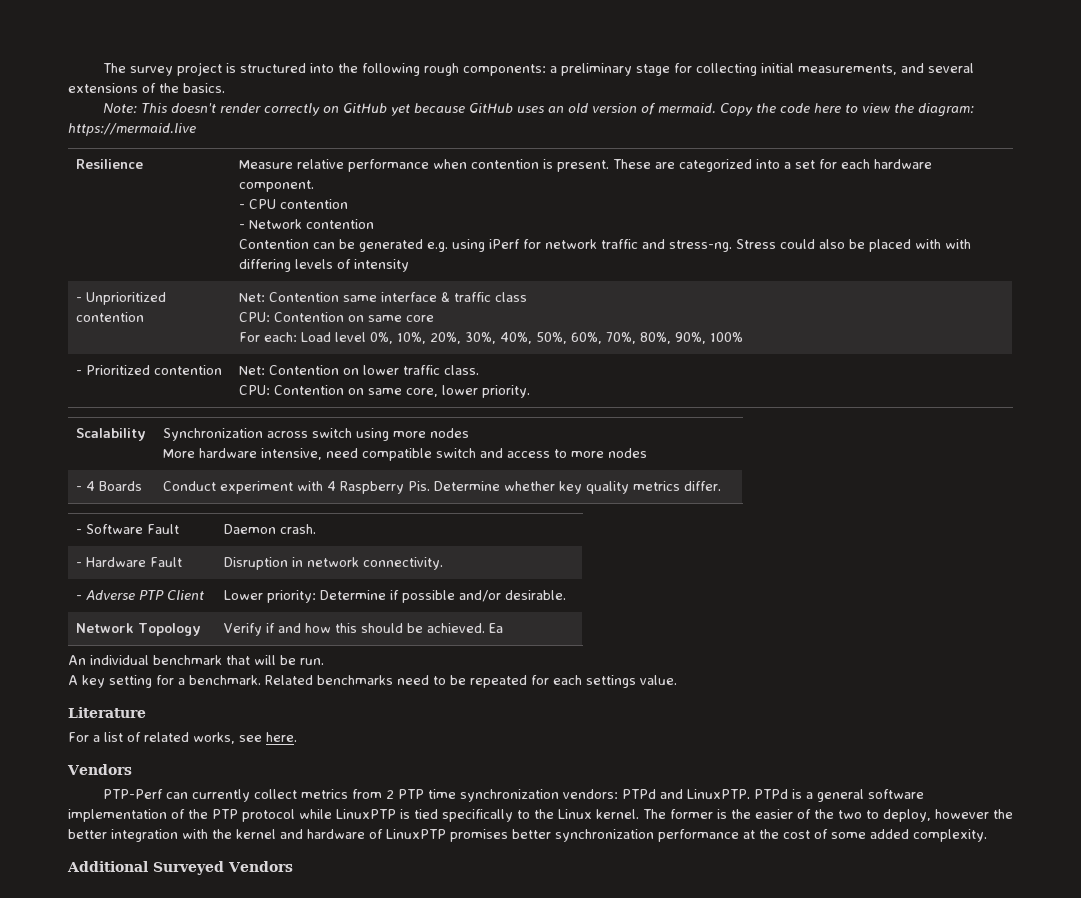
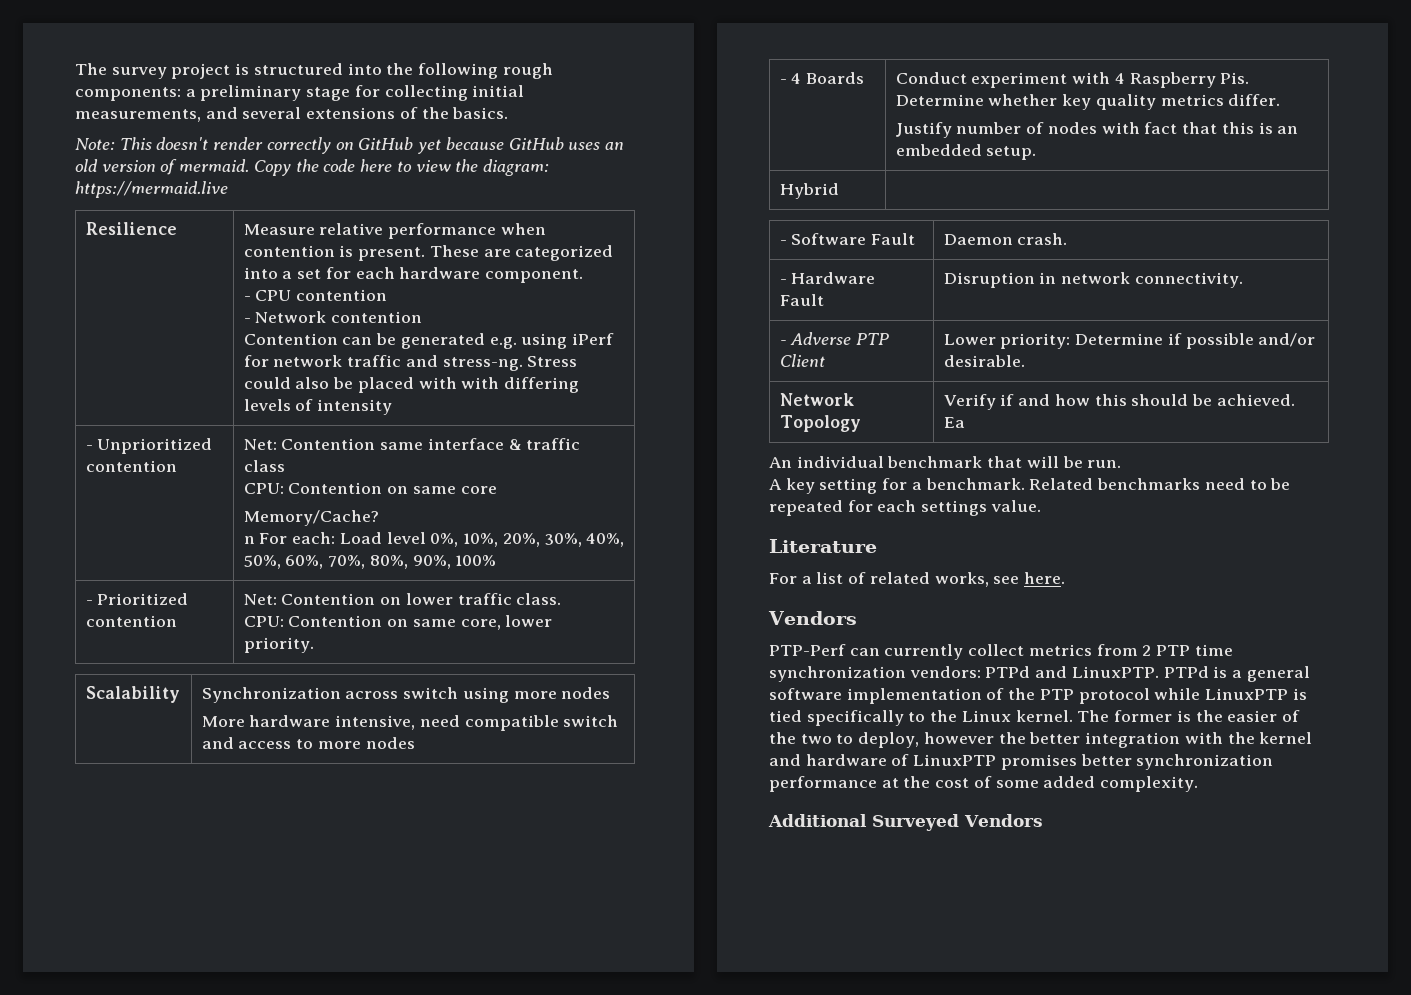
(435, 318) none -> [243,510,379,526] [243,536,255,544] Memory/Cache? // n
(722, 486) none -> [895,122,1299,138] [895,144,1037,160] [779,183,839,199] // Justify number of nodes with fact that this is an embedded setup. // Hybrid |

